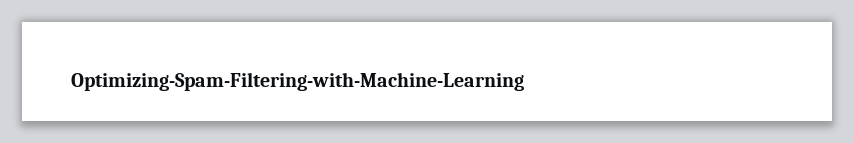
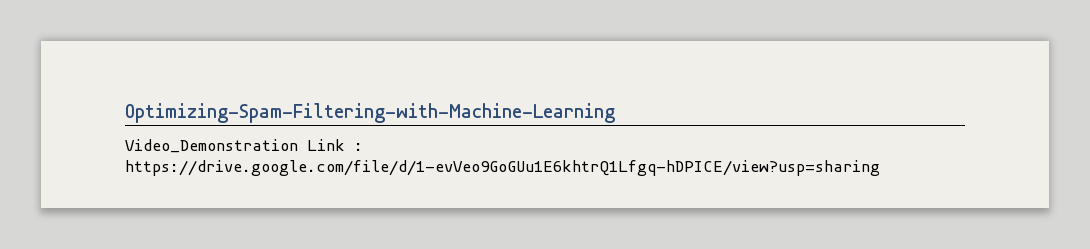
(524, 81) none -> [125,139,363,153] [125,160,880,176] // Video_Demonstration Link : https://drive.google.com/file/d/1-evVeo9GoGUu1E6khtrQ1Lfgq-hDPICE/view?usp=sharing

